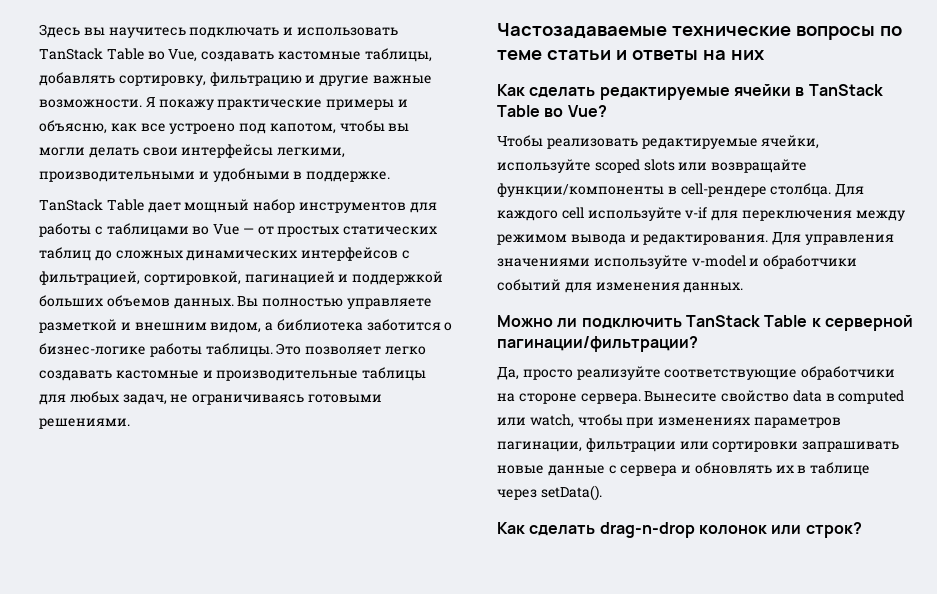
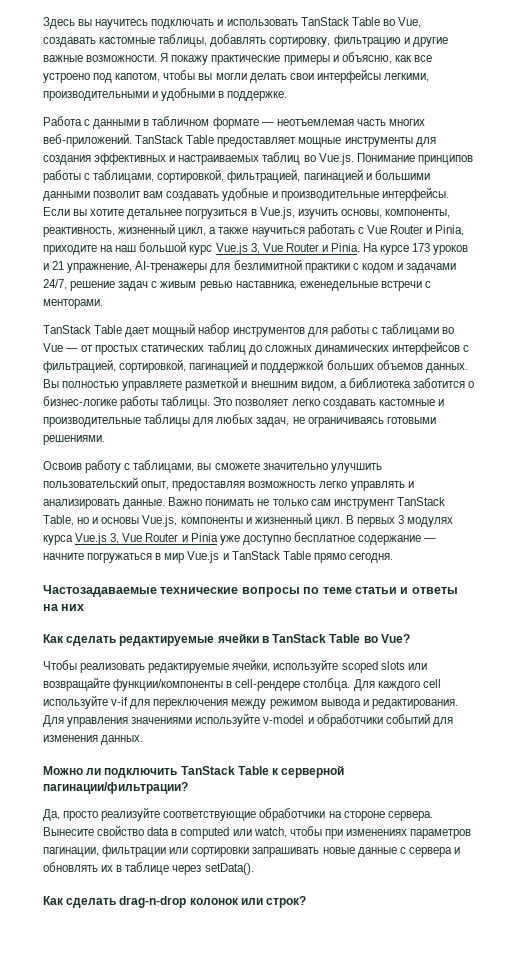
(391, 176) none -> [43,116,425,129] [43,133,436,147] [43,152,473,165] [43,169,430,183] [43,187,449,201] [43,207,450,219] [43,223,465,237] [43,241,469,255] [43,259,457,273] [43,279,431,291] [43,299,103,309] // Работа с данными в табличном формате — неотъемлемая часть многих веб-приложений. TanStack Table предоставляет мощные инструменты для создания эффективных и настраиваемых таблиц во Vue.js. Понимание принципов работы с таблицами, сортировкой, фильтрацией, пагинацией и большими данными позволит вам создавать удобные и производительные интерфейсы. Если вы хотите детальнее погрузиться в Vue.js, изучить основы, компоненты, реактивность, жизненный цикл, а также научиться работать с Vue Router и Pinia, приходите на наш большой курс Vue.js 3, Vue Router и Pinia. На курсе 173 уроков и 21 упражнение, AI-тренажеры для безлимитной практики с кодом и задачами 24/7, решение задач с живым ревью наставника, еженедельные встречи с менторами.
(130, 423) none -> [43,460,382,473] [43,477,414,491] [43,497,445,509] [43,513,454,527] [43,532,437,545] [43,551,393,563] // Освоив работу с таблицами, вы сможете значительно улучшить пользовательский опыт, предоставляя возможность легко управлять и анализировать данные. Важно понимать не только сам инструмент TanStack Table, но и основы Vue.js, компоненты и жизненный цикл. В первых 3 модулях курса Vue.js 3, Vue Router и Pinia уже доступно бесплатное содержание — начните погружаться в мир Vue.js и TanStack Table прямо сегодня.

